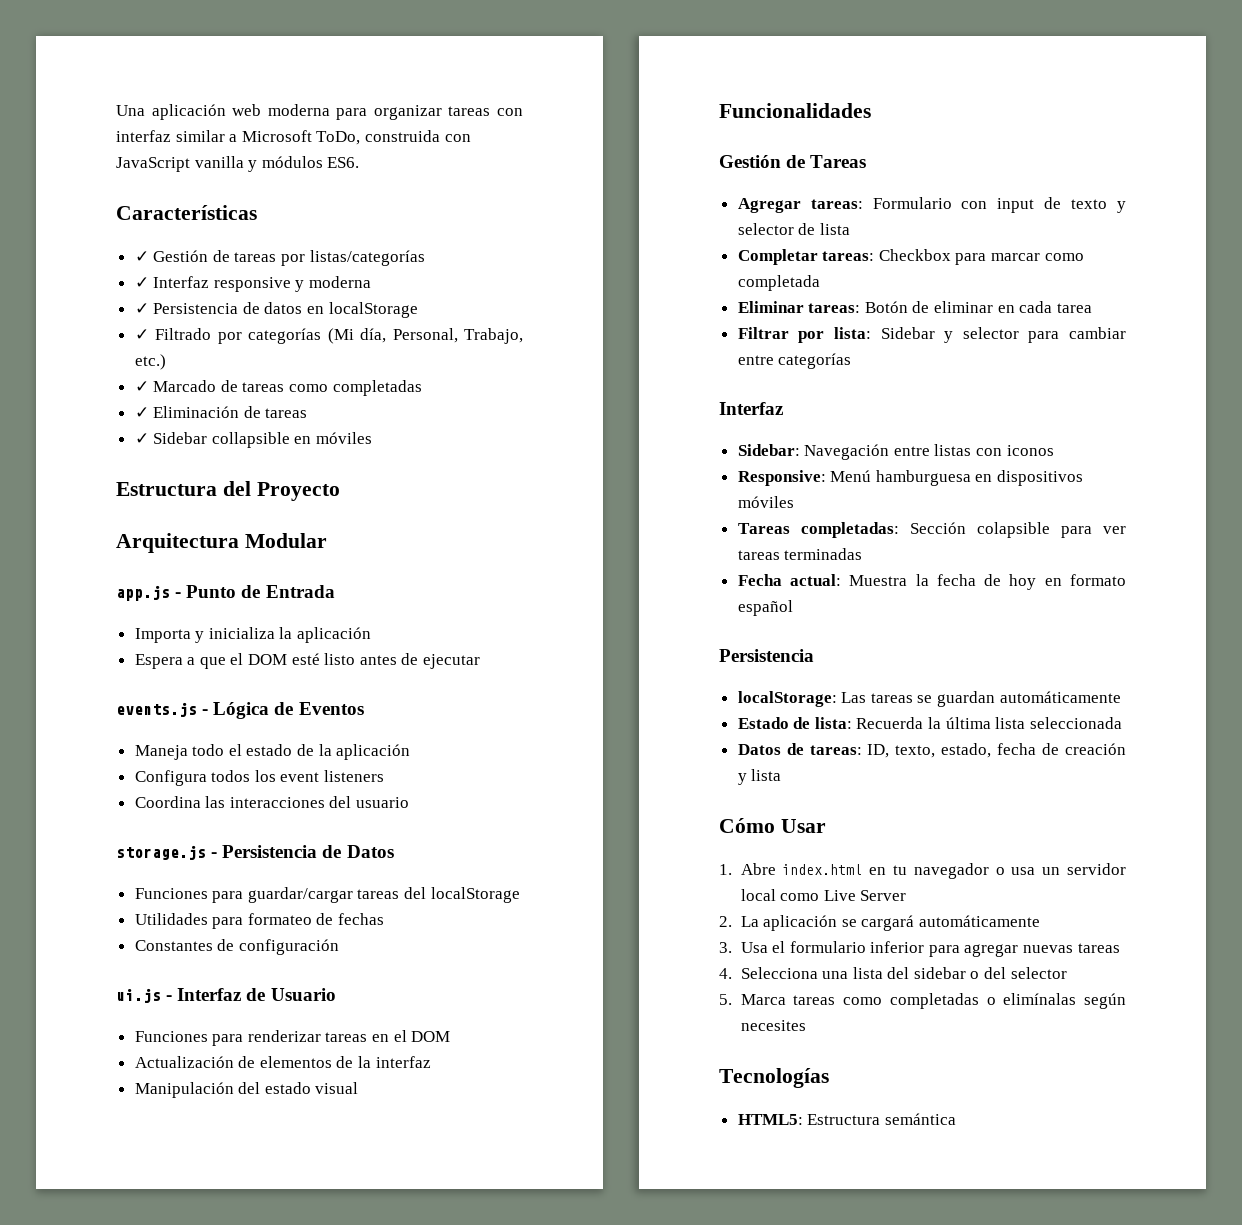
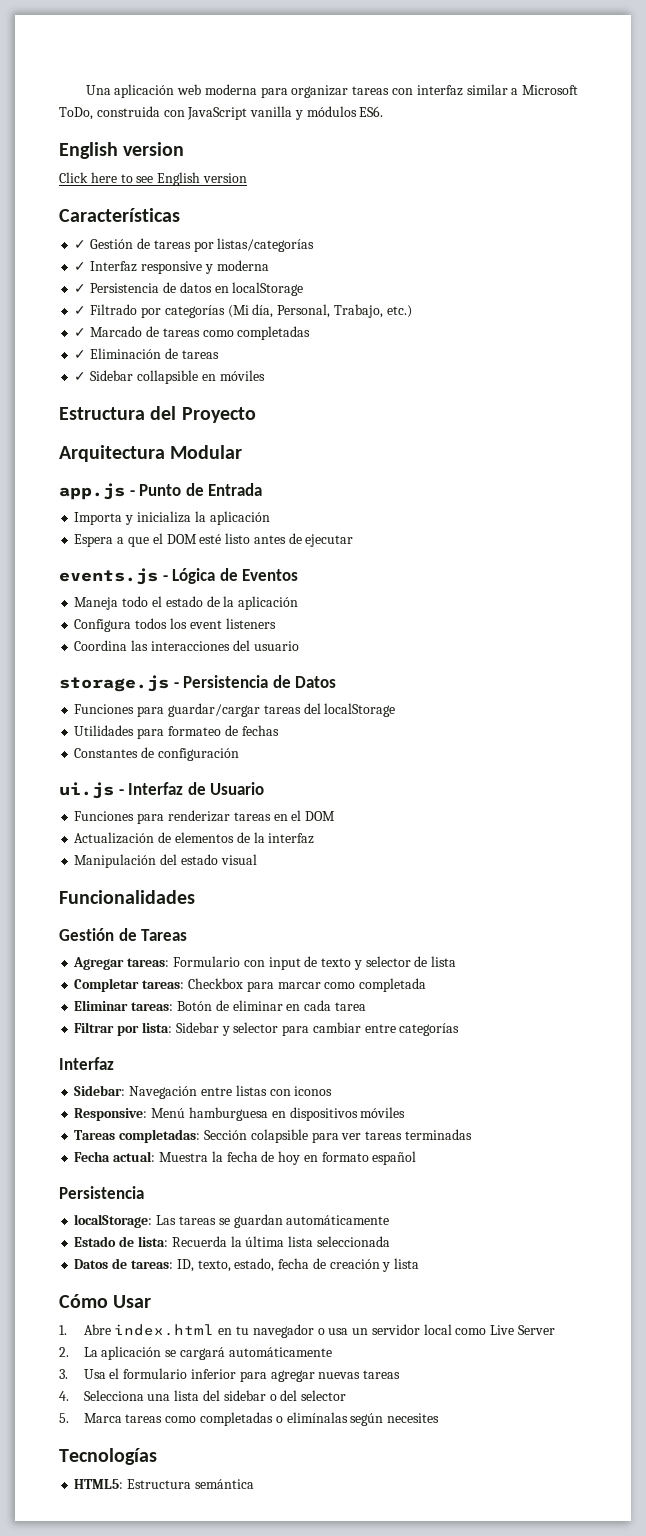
(360, 162) none -> [59,142,185,159] [59,172,247,186] // English version // Click here to see English version

